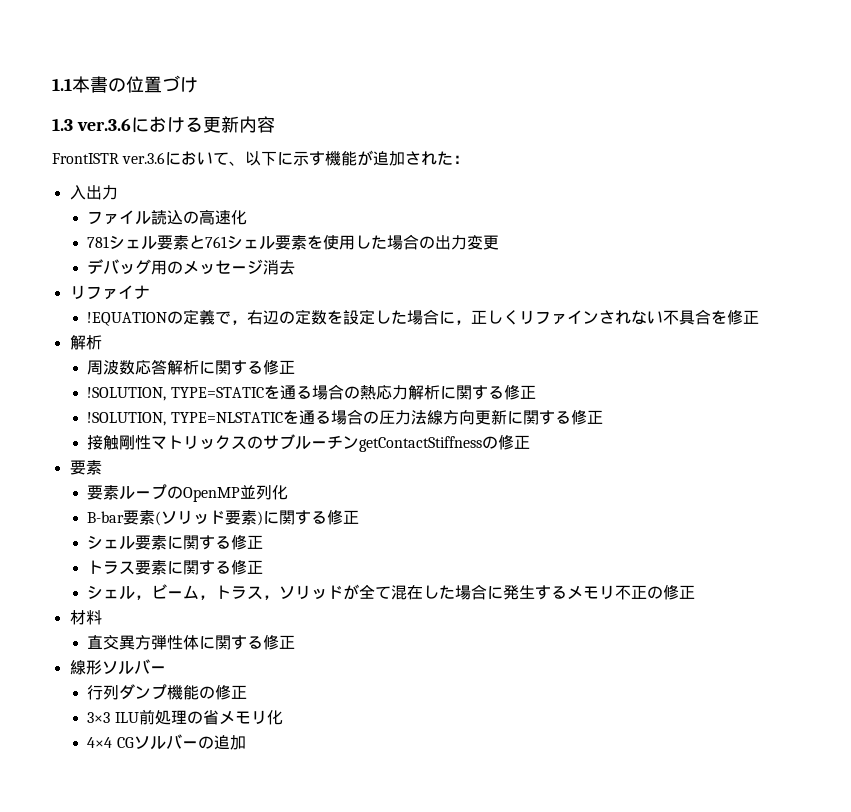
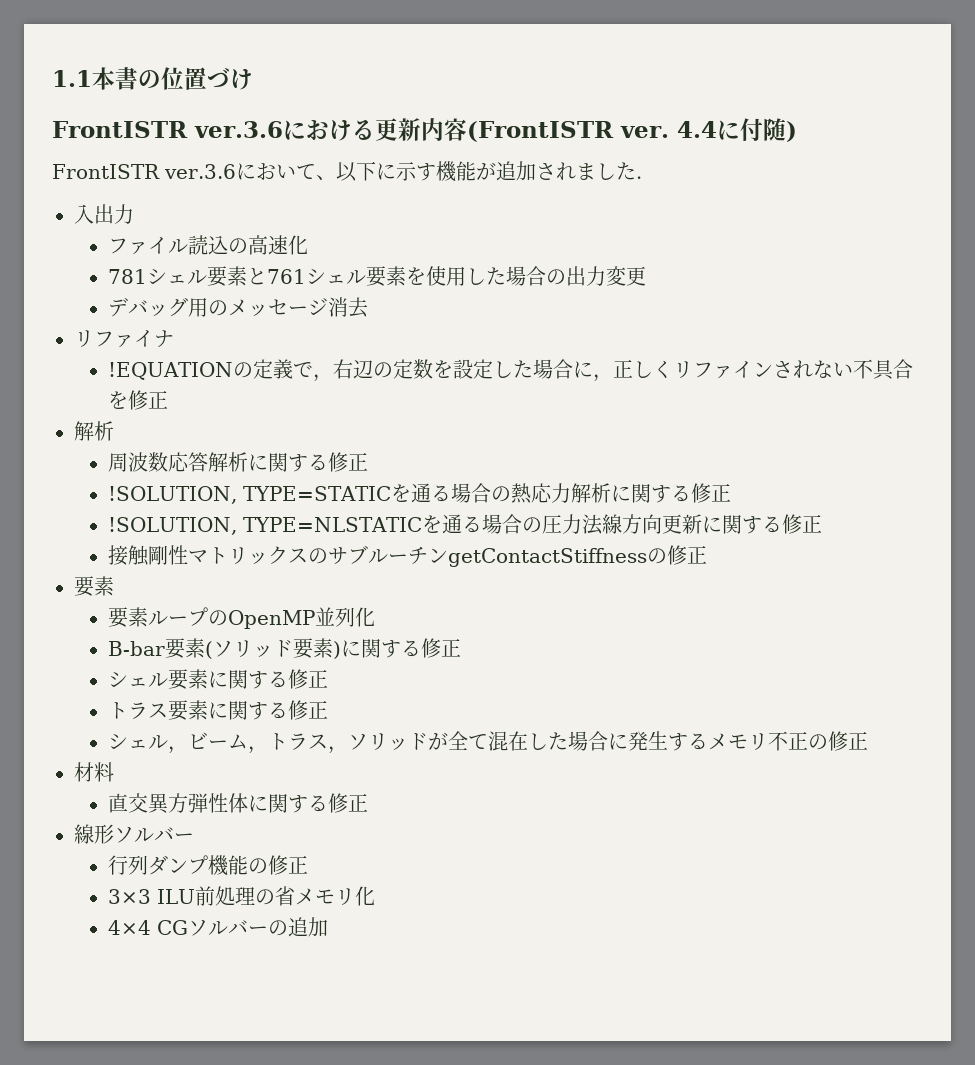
[52,118,73,131] 1.3 -> [52,121,188,138] FrontISTR
(275, 124) none -> [466,118,797,142] (FrontISTR ver. 4.4に付随)
[437,151,470,165] た： -> [575,162,656,180] ました．

